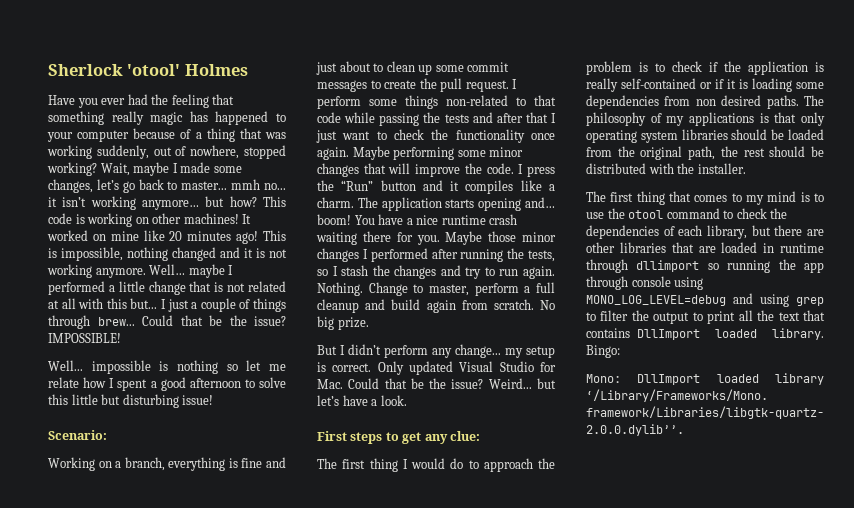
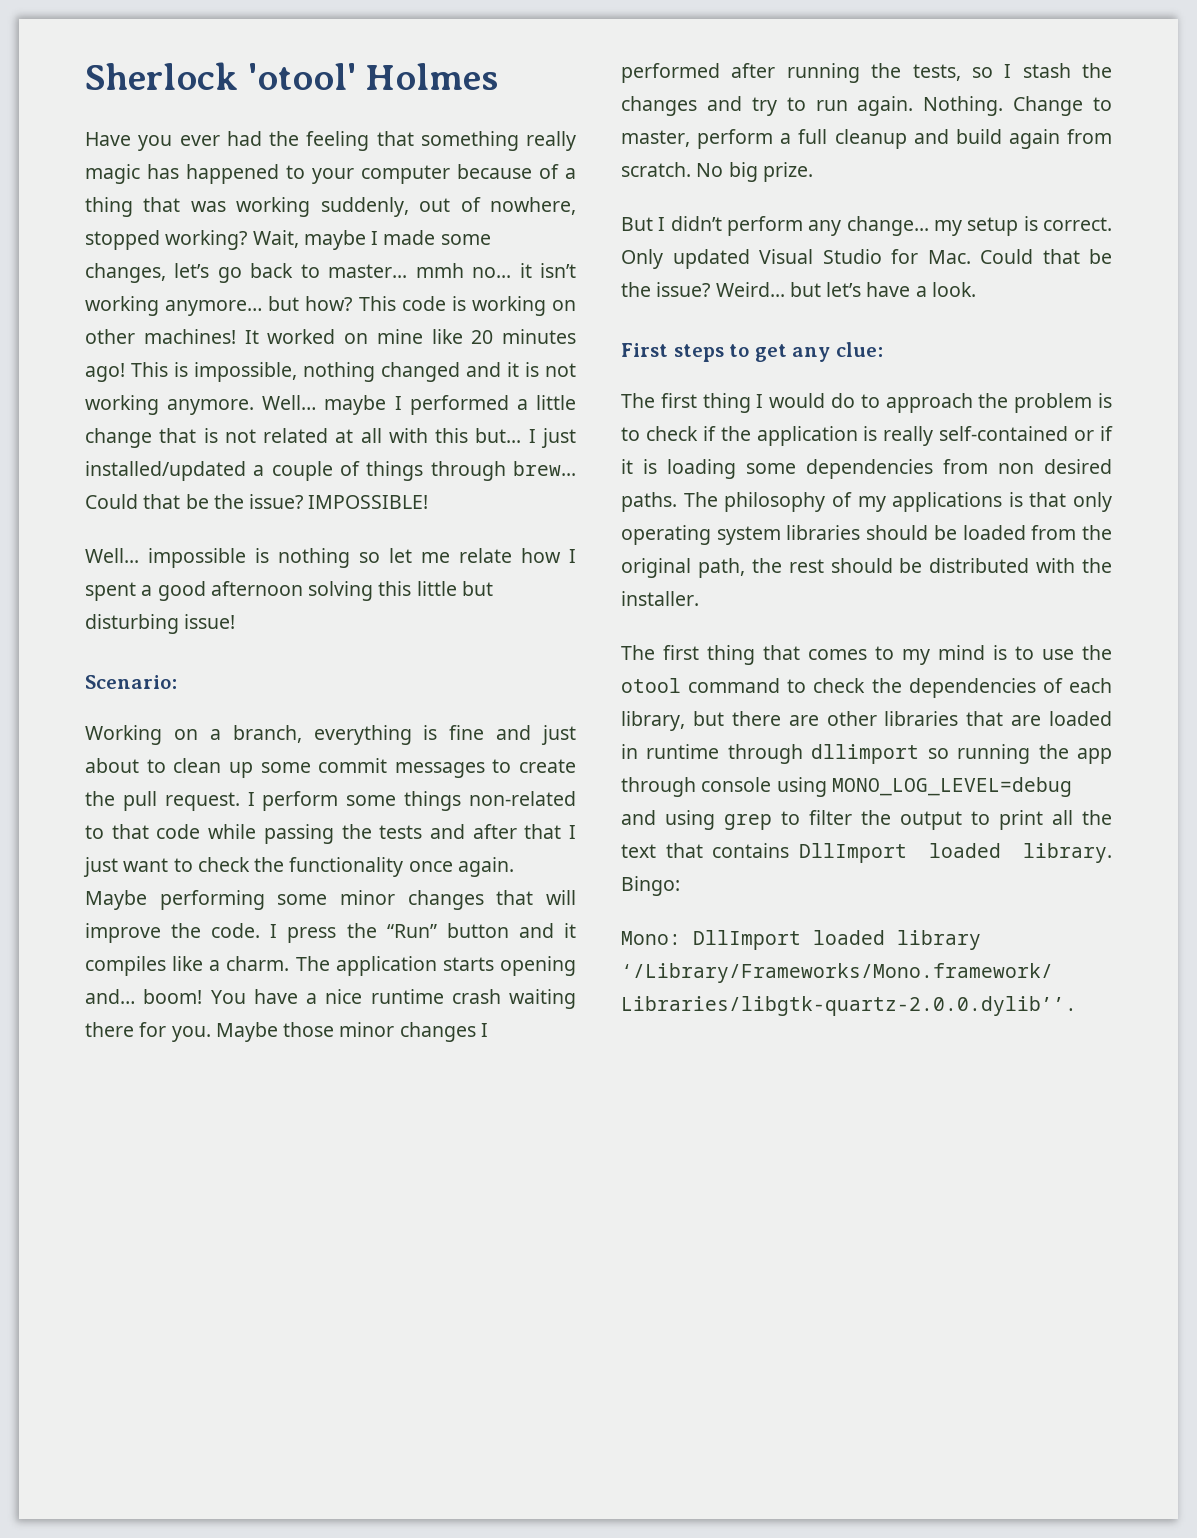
(189, 305) none -> [85,461,246,481] installed/updated
[244,377,286,388] to solve -> [308,581,374,601] solving

